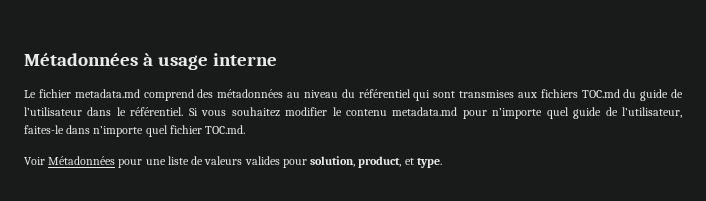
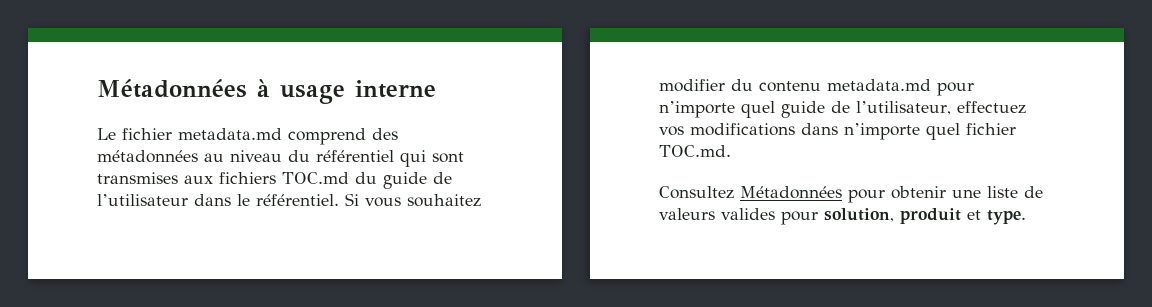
[332,107,342,116] le -> [731,79,753,91] du
[24,125,64,134] faites-le -> [957,101,1026,114] [659,123,795,136] effectuez vos modifications
[24,157,45,165] Voir -> [659,186,734,199] Consultez
(143, 163) none -> [891,186,946,199] obtenir
[358,156,402,168] product, -> [900,208,961,224] produit

